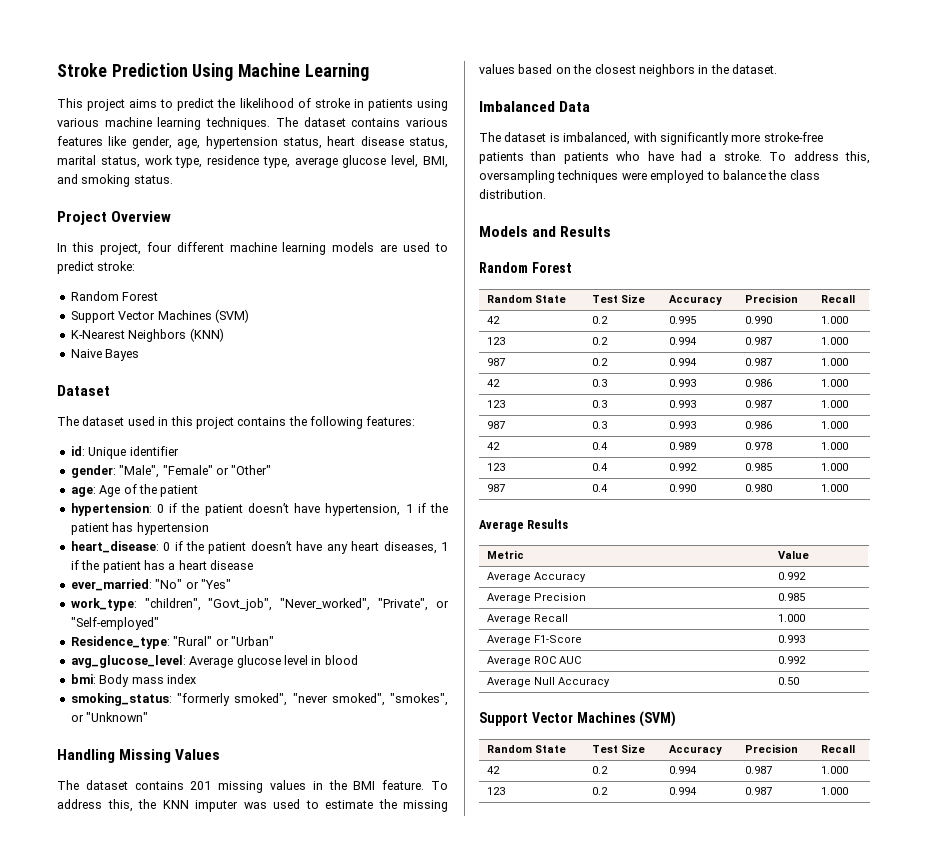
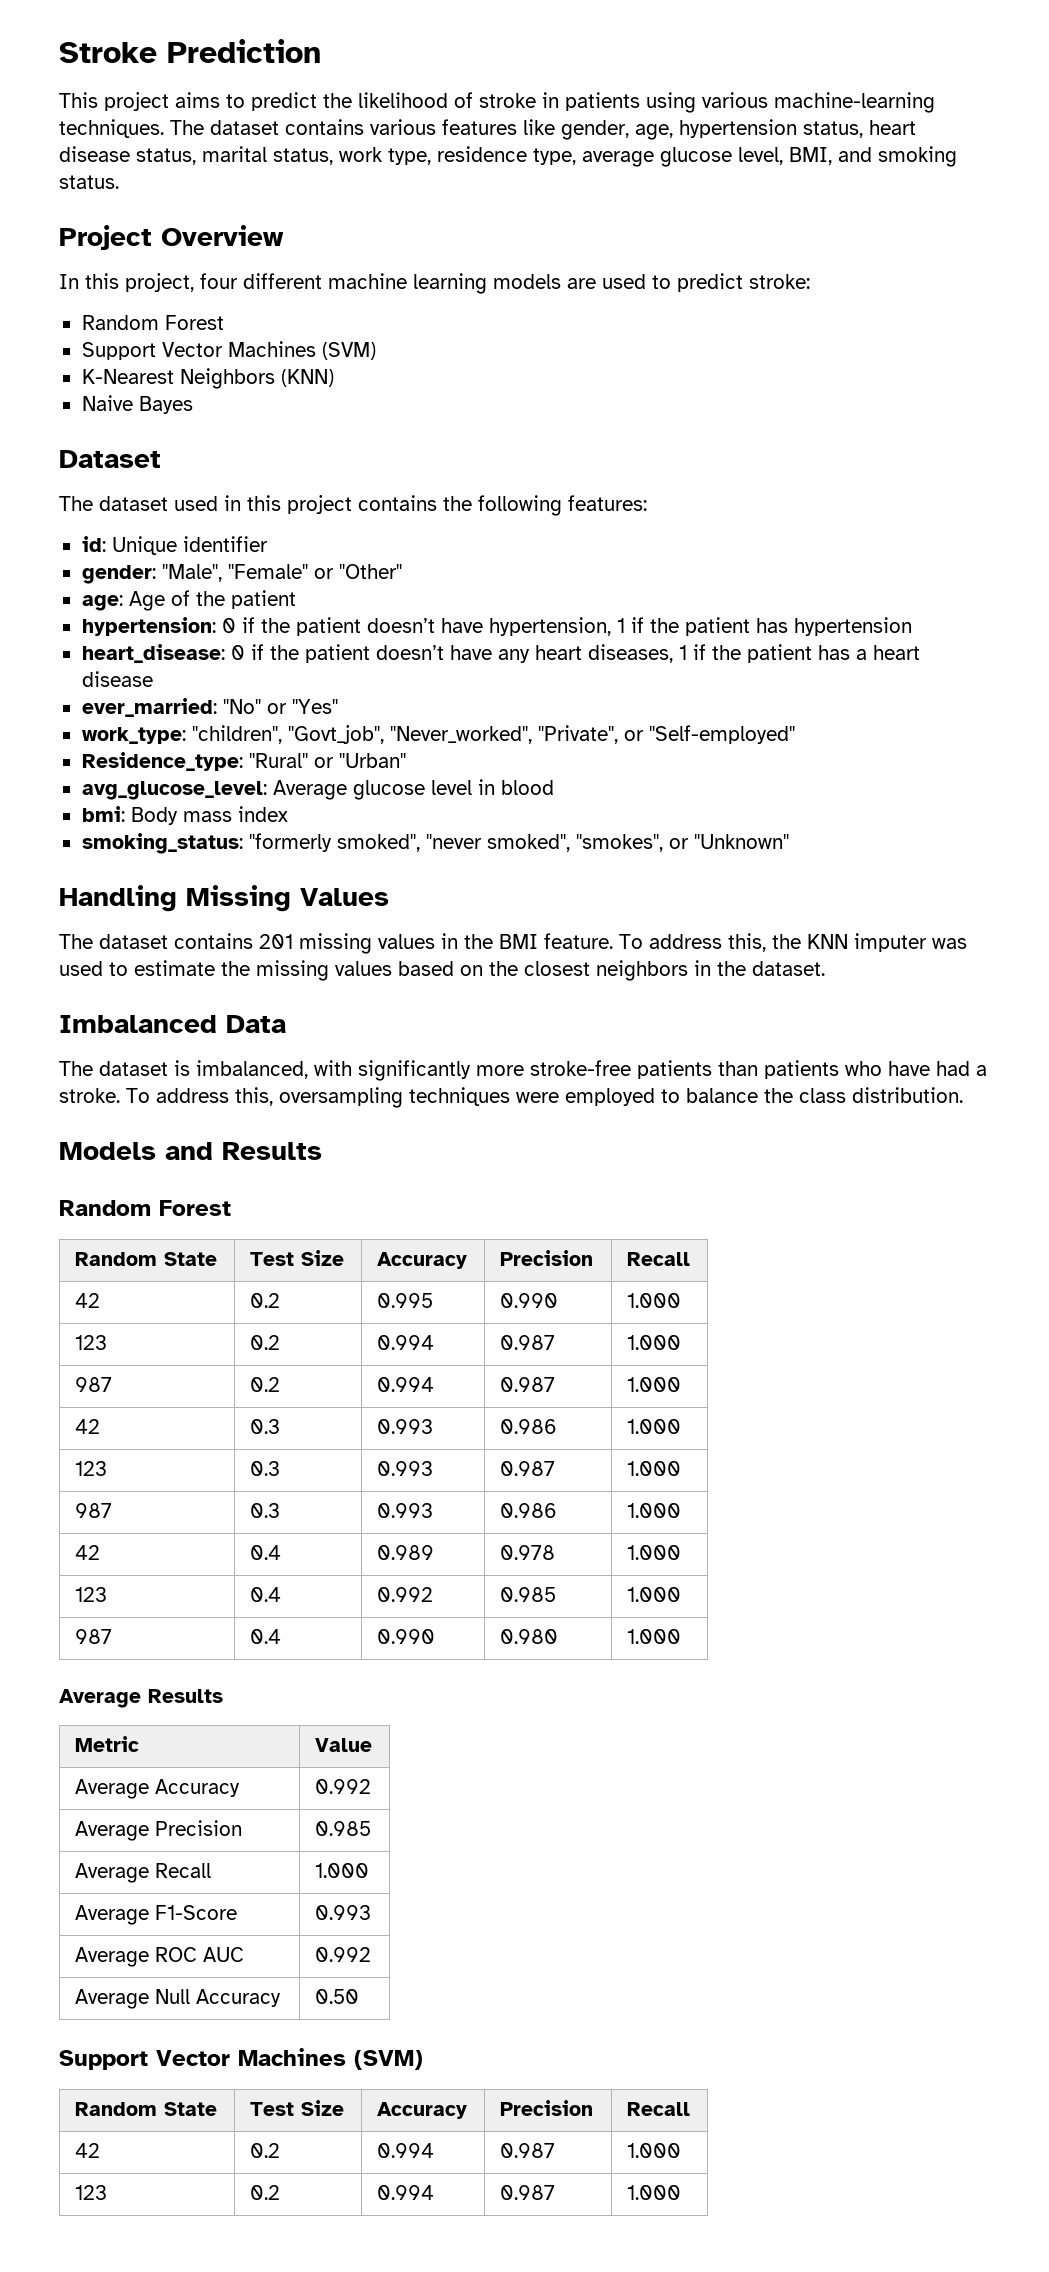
[192,63,369,81] Using Machine Learning -> (321, 51) none
[104,117,202,130] machine learning -> [774,92,935,113] machine-learning

